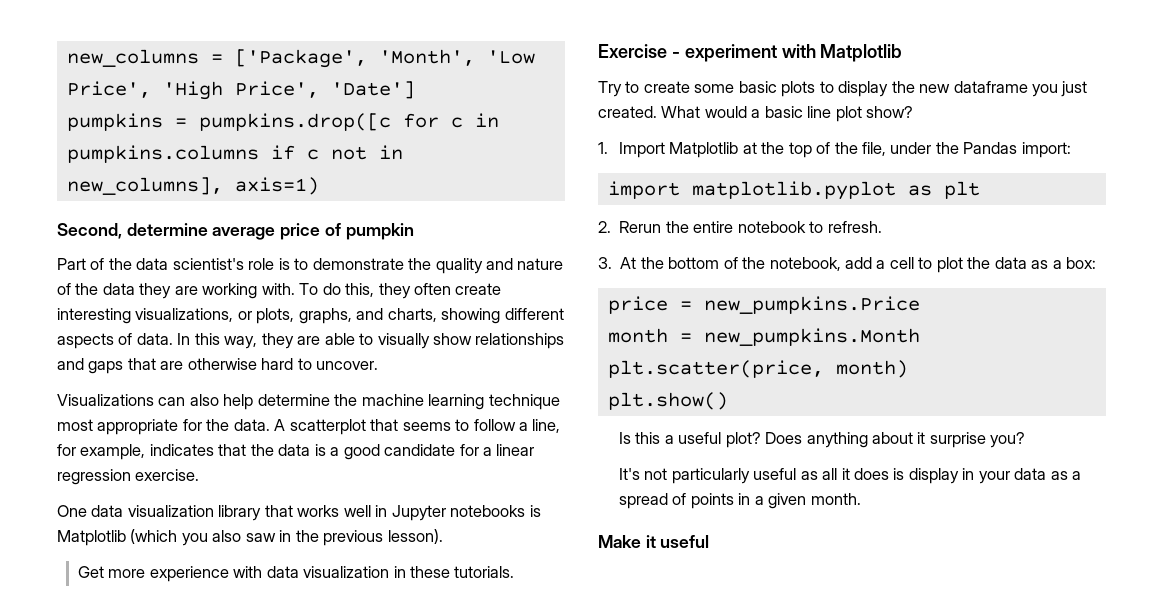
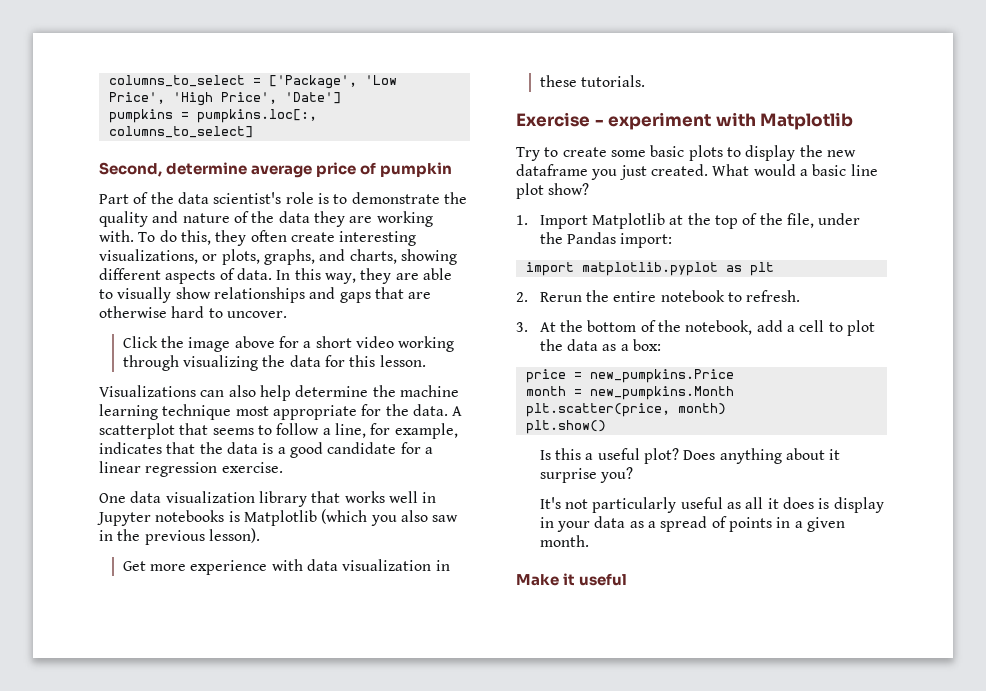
[66,49,199,67] new_columns -> [108,75,245,87] columns_to_select
[378,49,475,66] 'Month', -> (357, 82) none
[198,113,499,131] [66,145,403,163] [66,177,319,195] pumpkins.drop([c for c in pumpkins.columns if c not in new_columns], axis=1) -> [196,109,317,123] [108,126,253,138] pumpkins.loc[:, columns_to_select]
(379, 365) none -> [122,336,455,352] [122,355,426,371] // Click the image above for a short video working through visualizing the data for this lesson.

